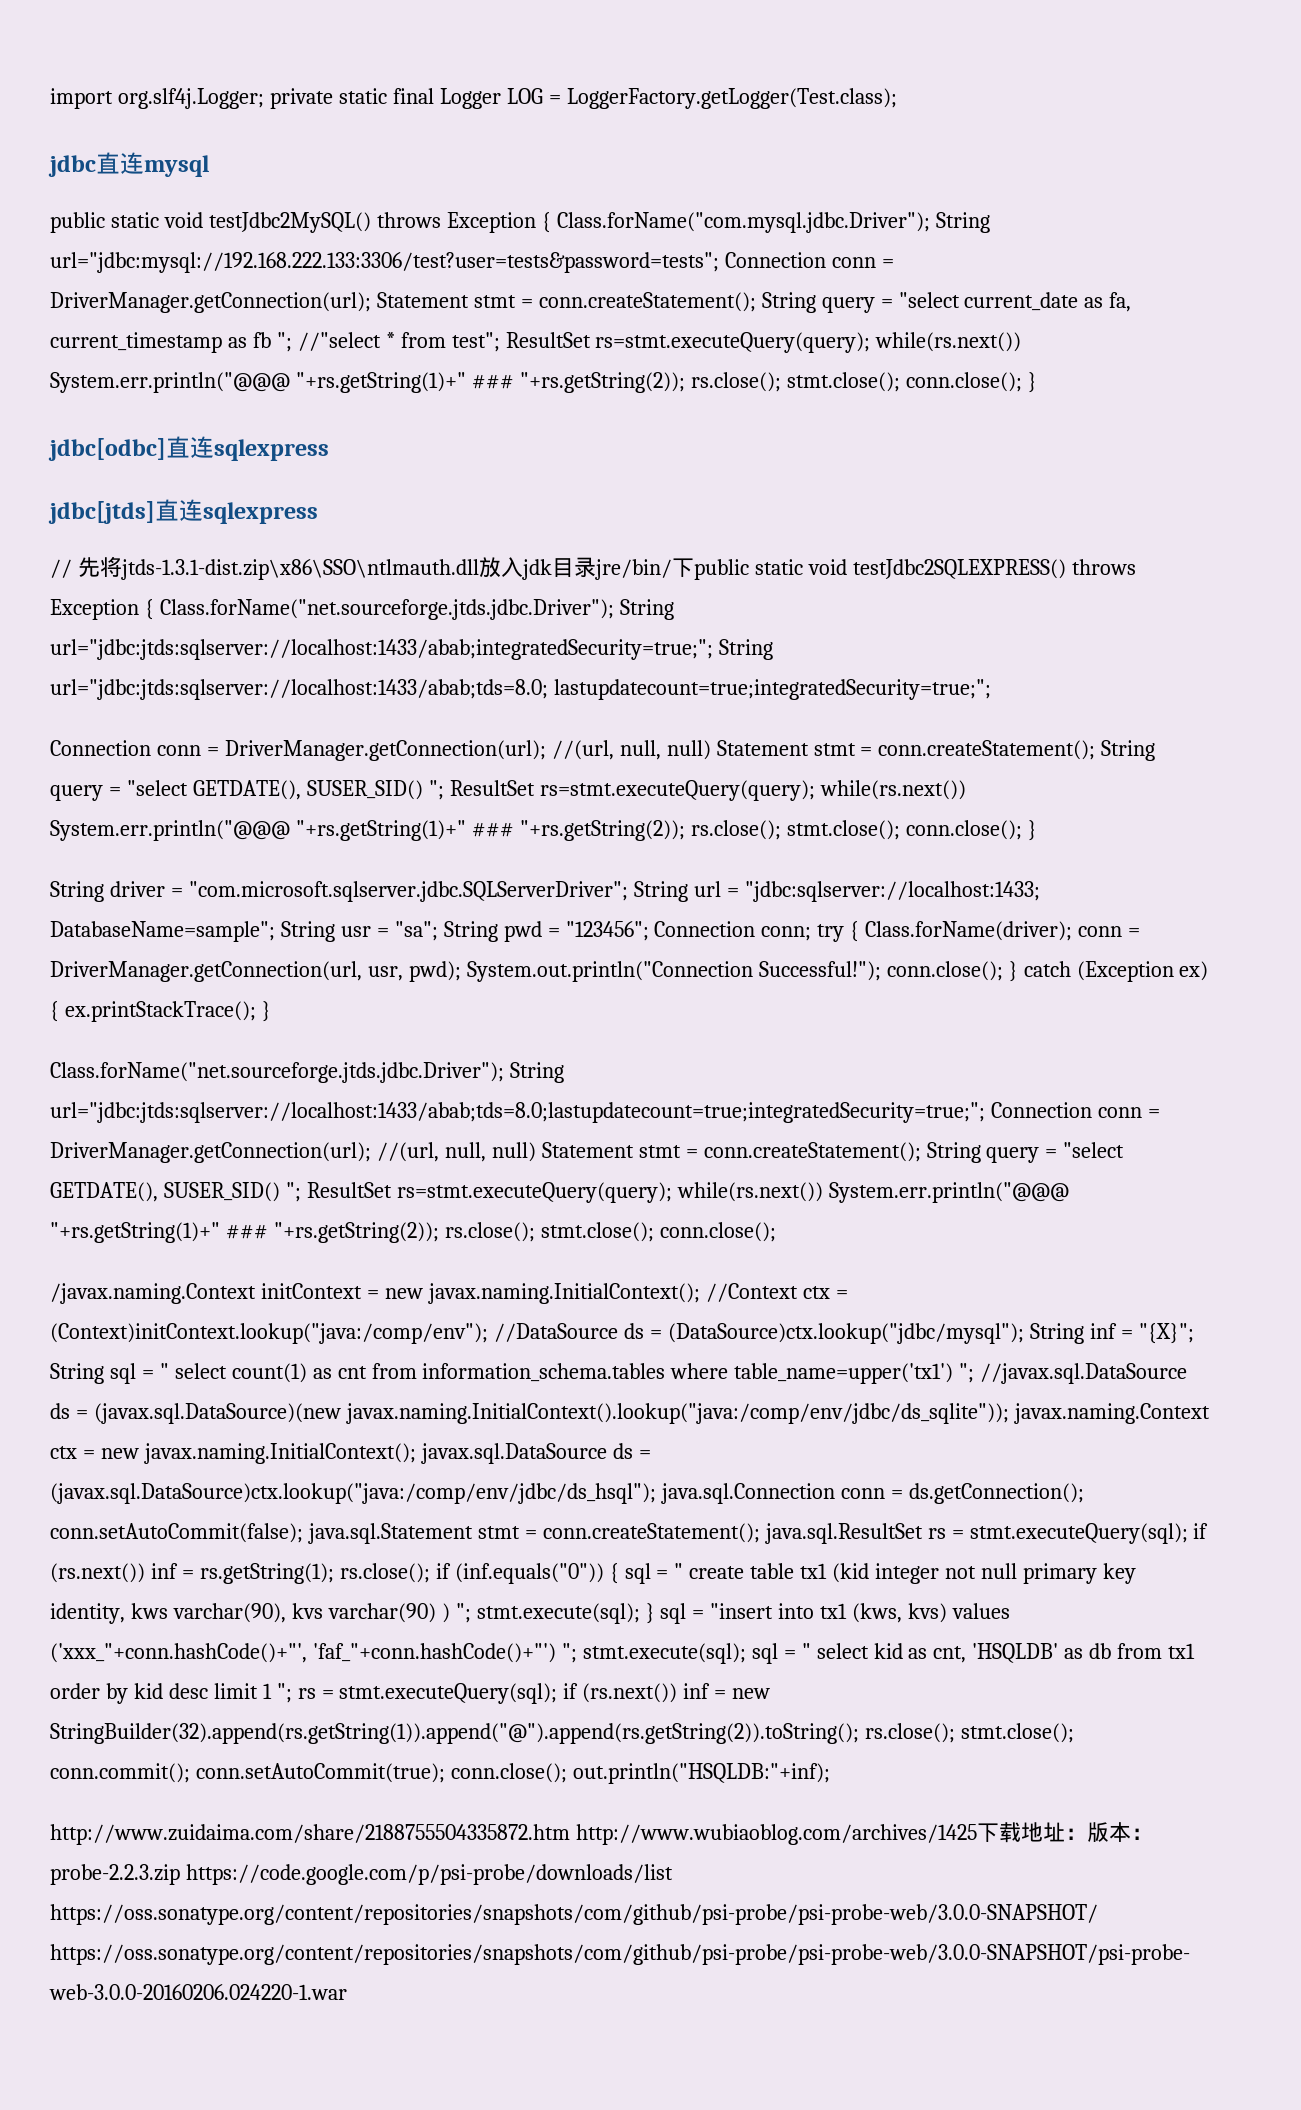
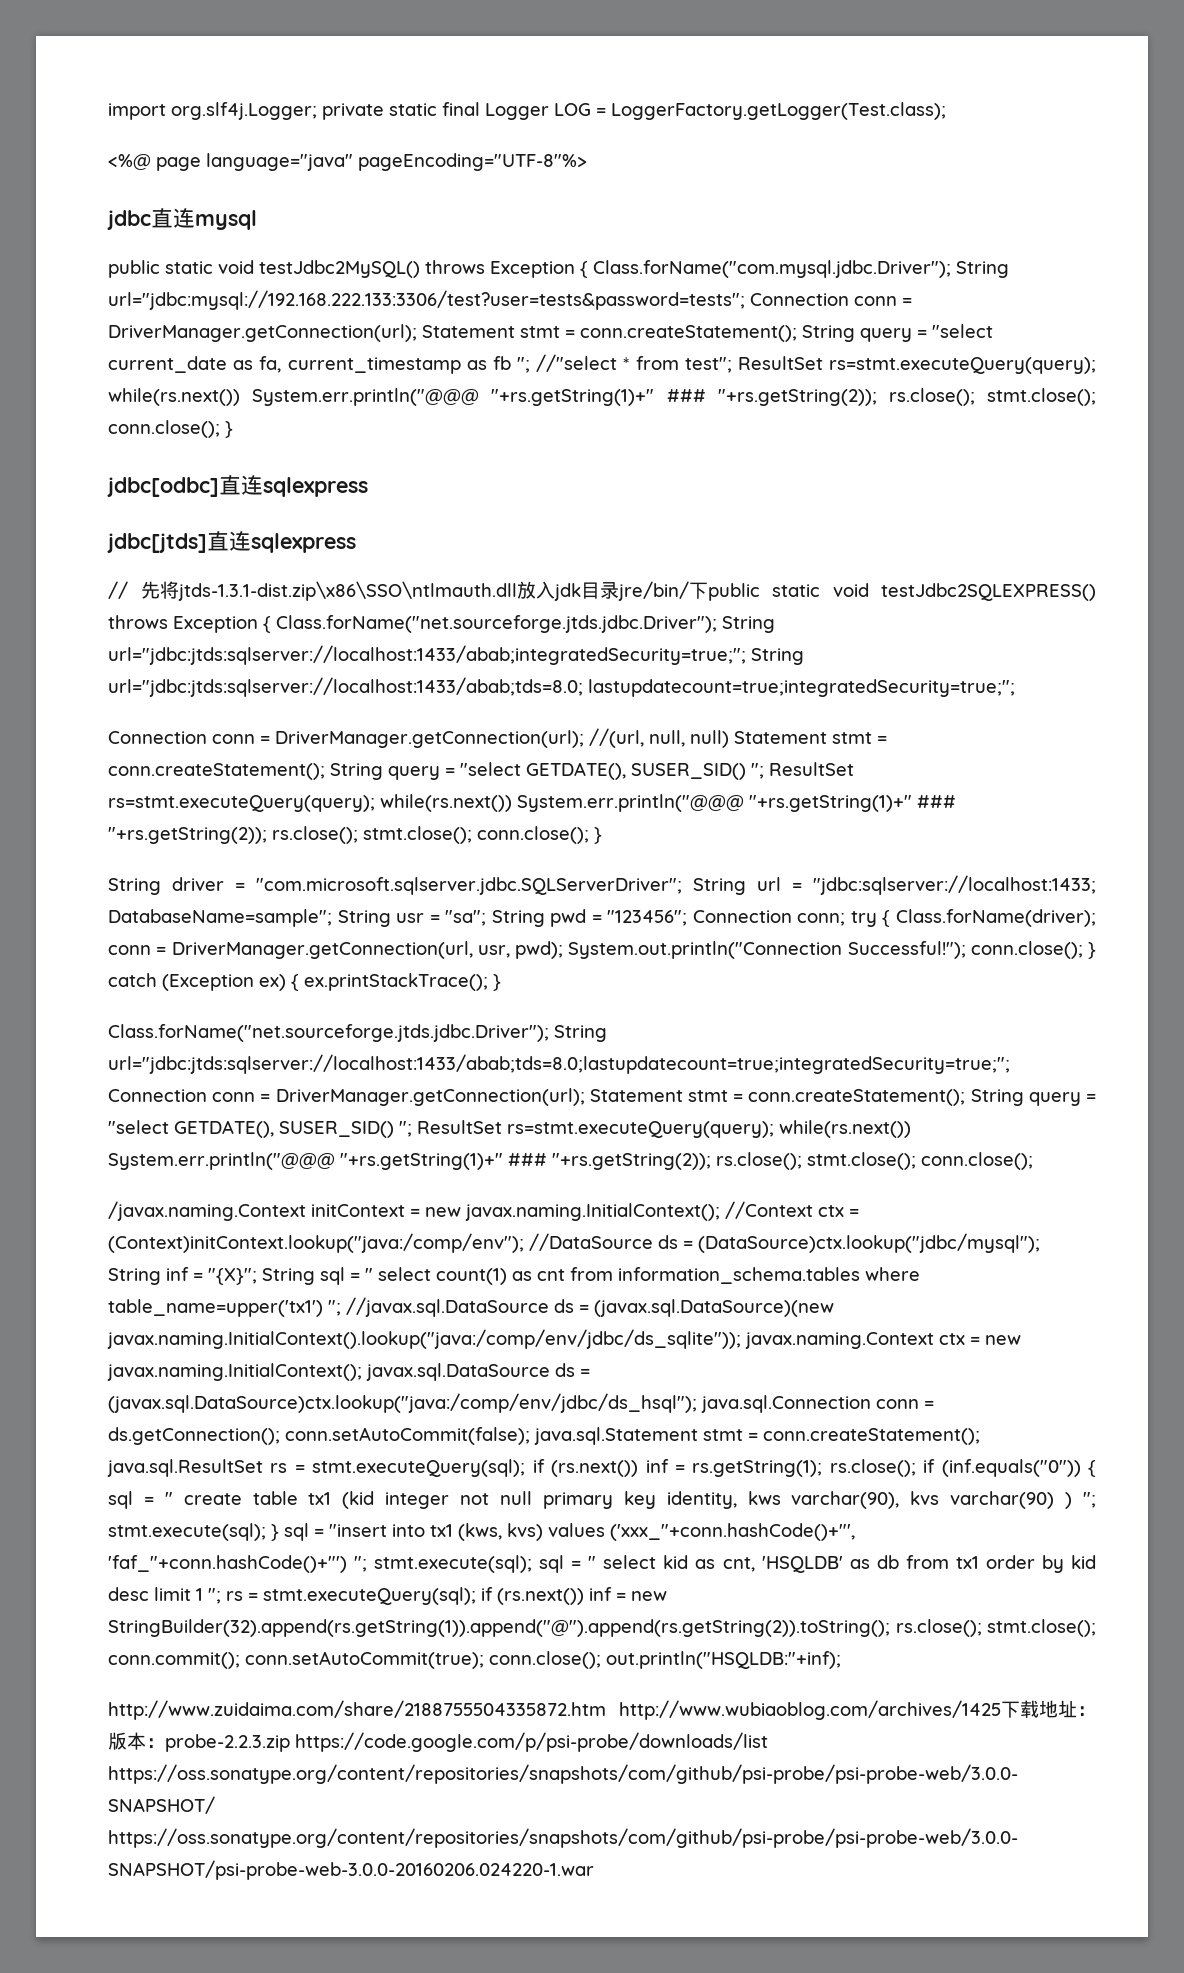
(897, 98) none -> [108,153,587,171] // <%@ page language="java" pageEncoding="UTF-8"%>
[376,1142,536,1162] //(url, null, null) -> (585, 1097) none

